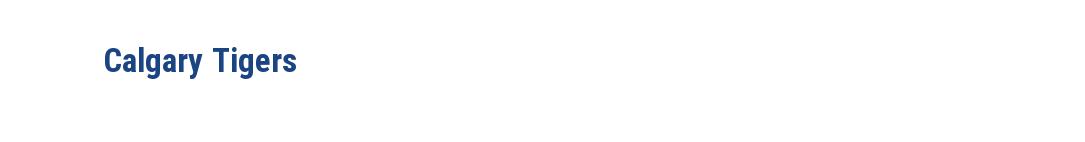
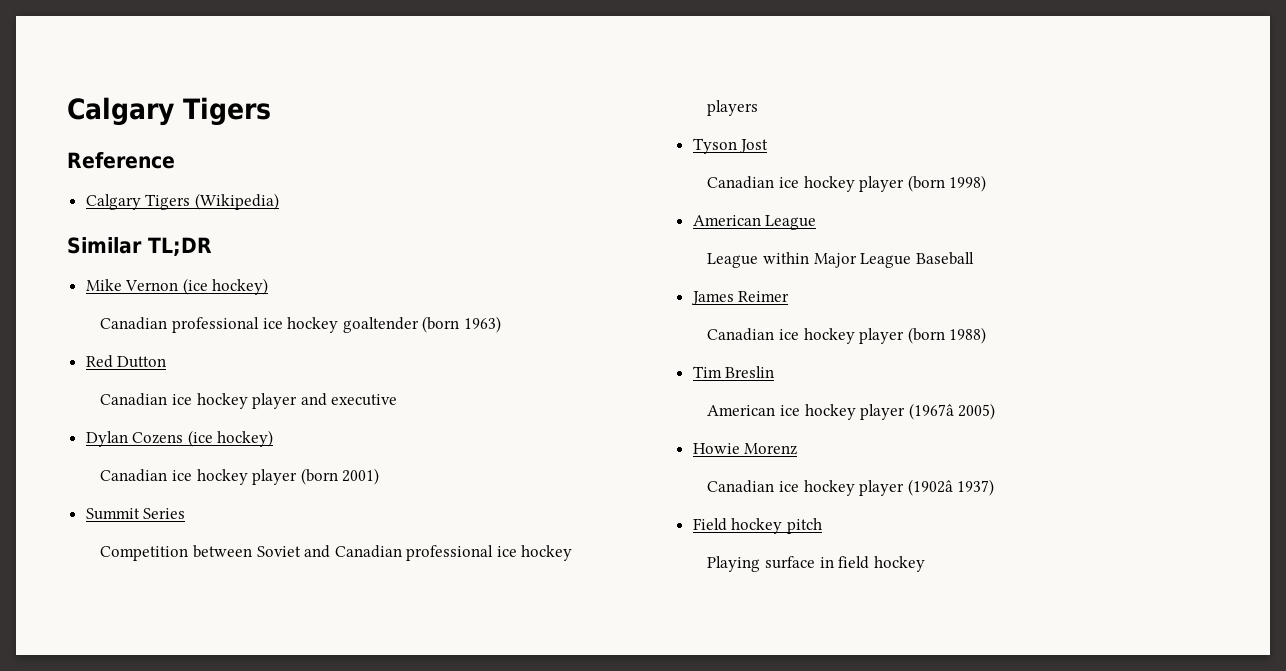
[104,47,297,79] Calgary Tigers -> [67,97,271,126] [67,152,175,169] [85,193,279,210] [67,237,212,256] [85,278,269,295] [100,316,501,333] [85,355,167,368] [100,393,398,409] [85,430,274,447] [100,468,380,485] [85,508,186,520] [100,545,573,561] [707,100,759,116] [692,138,769,154] [707,175,987,192] [692,215,817,230] [707,252,974,268] [690,291,790,305] [707,327,987,344] [692,366,775,378] [707,403,996,420] [692,443,798,455] [707,479,995,496] [692,518,822,534] [707,556,925,572] Calgary Tigers // Reference // Calgary Tigers (Wikipedia) // Similar TL;DR // Mike Vernon (ice hockey) // Canadian professional ice hockey goaltender (born 1963) // Red Dutton // Canadian ice hockey player and executive // Dylan Cozens (ice hockey) // Canadian ice hockey player (born 2001) // Summit Series // Competition between Soviet and Canadian professional ice hockey players // Tyson Jost // Canadian ice hockey player (born 1998) // American League // League within Major League Baseball // James Reimer // Canadian ice hockey player (born 1988) // Tim Breslin // American ice hockey player (1967â 2005) // Howie Morenz // Canadian ice hockey player (1902â 1937) // Field hockey pitch // Playing surface in field hockey

